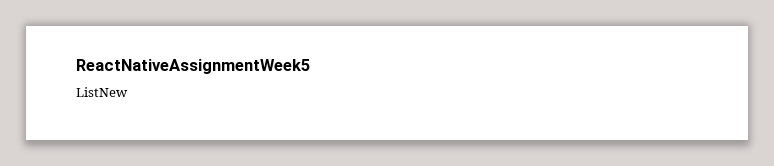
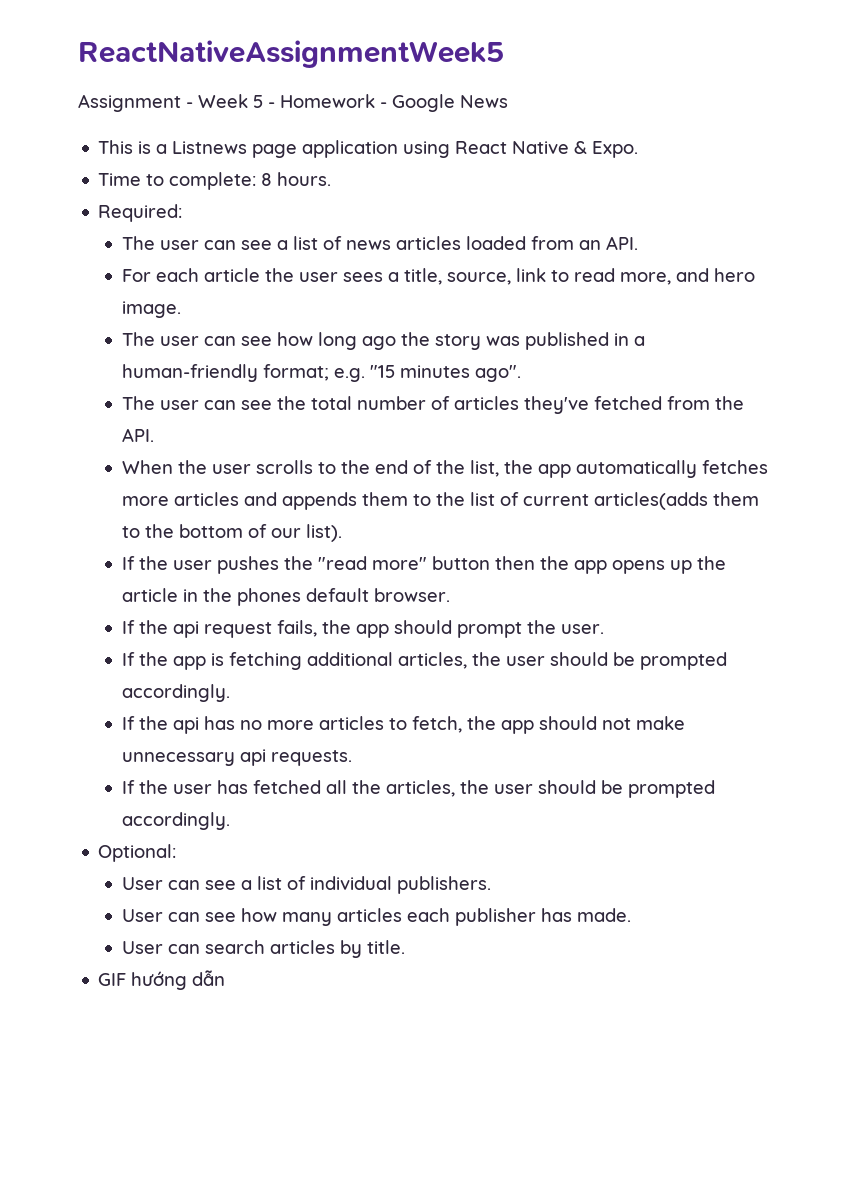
[76,87,128,97] ListNew -> [78,94,508,112] [98,140,639,158] [98,172,332,190] [98,204,183,222] [121,236,638,250] [121,268,755,285] [121,301,181,318] [121,332,645,350] [121,364,521,382] [121,396,744,414] [121,428,154,442] [121,460,768,478] [121,492,759,510] [121,524,342,542] [121,556,726,574] [121,588,450,606] [121,620,604,638] [121,652,727,670] [121,684,230,702] [121,716,685,734] [121,749,352,766] [121,780,715,798] [121,812,230,830] [98,844,177,862] [121,876,491,894] [121,908,631,926] [121,940,405,958] [98,970,226,990] Assignment - Week 5 - Homework - Google News // This is a Listnews page application using React Native & Expo. // Time to complete: 8 hours. // Required: // The user can see a list of news articles loaded from an API. // For each article the user sees a title, source, link to read more, and hero image. // The user can see how long ago the story was published in a human-friendly format; e.g. "15 minutes ago". // The user can see the total number of articles they've fetched from the API. // When the user scrolls to the end of the list, the app automatically fetches more articles and appends them to the list of current articles(adds them to the bottom of our list). // If the user pushes the "read more" button then the app opens up the article in the phones default browser. // If the api request fails, the app should prompt the user. // If the app is fetching additional articles, the user should be prompted accordingly. // If the api has no more articles to fetch, the app should not make unnecessary api requests. // If the user has fetched all the articles, the user should be prompted accordingly. // Optional: // User can see a list of individual publishers. // User can see how many articles each publisher has made. // User can search articles by title. // GIF hướng dẫn

